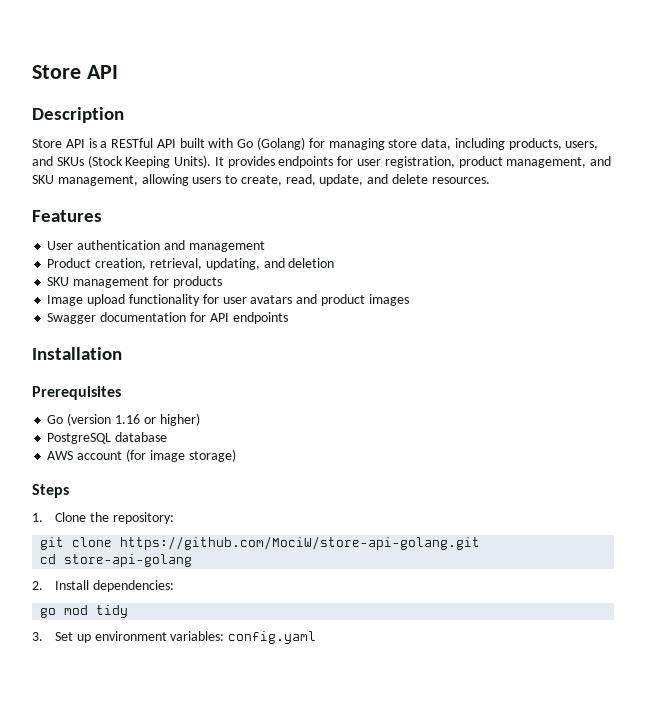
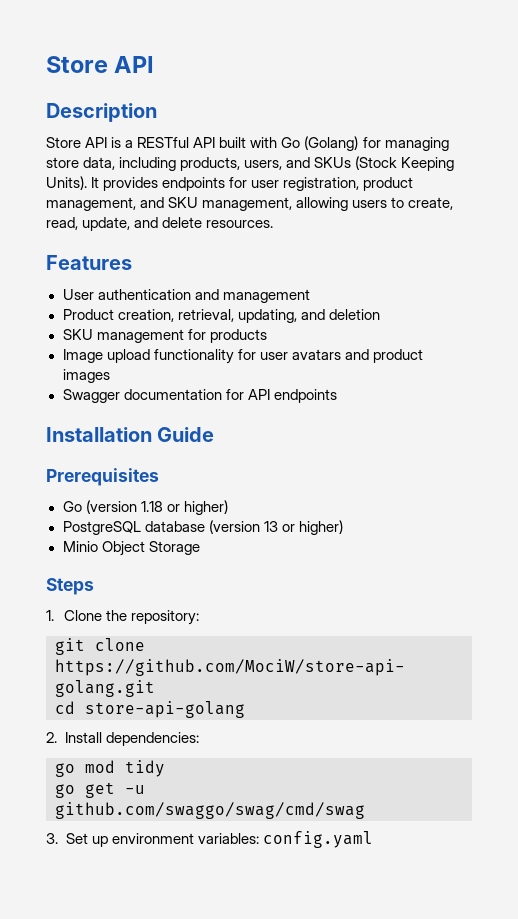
(122, 353) none -> [157,427,215,442] Guide
[114,414,140,424] 1.16 -> [140,501,163,512] 1.18
[47,449,236,462] // AWS account (for image storage) -> [208,520,343,535] [62,541,200,556] (version 13 or higher) // Minio Object Storage
(129, 611) none -> [55,782,145,798] [55,802,365,819] // go get -u github.com/swaggo/swag/cmd/swag

